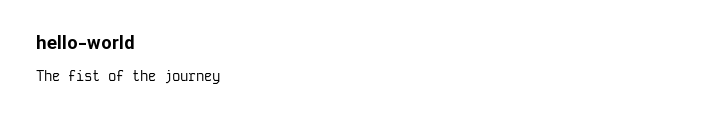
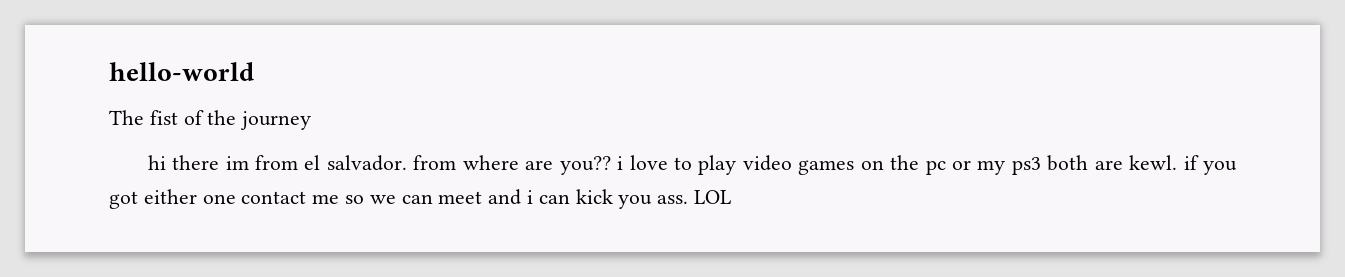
(220, 77) none -> [147,155,1237,175] [109,189,732,209] // hi there im from el salvador. from where are you?? i love to play video games on the pc or my ps3 both are kewl. if you got either one contact me so we can meet and i can kick you ass. LOL

